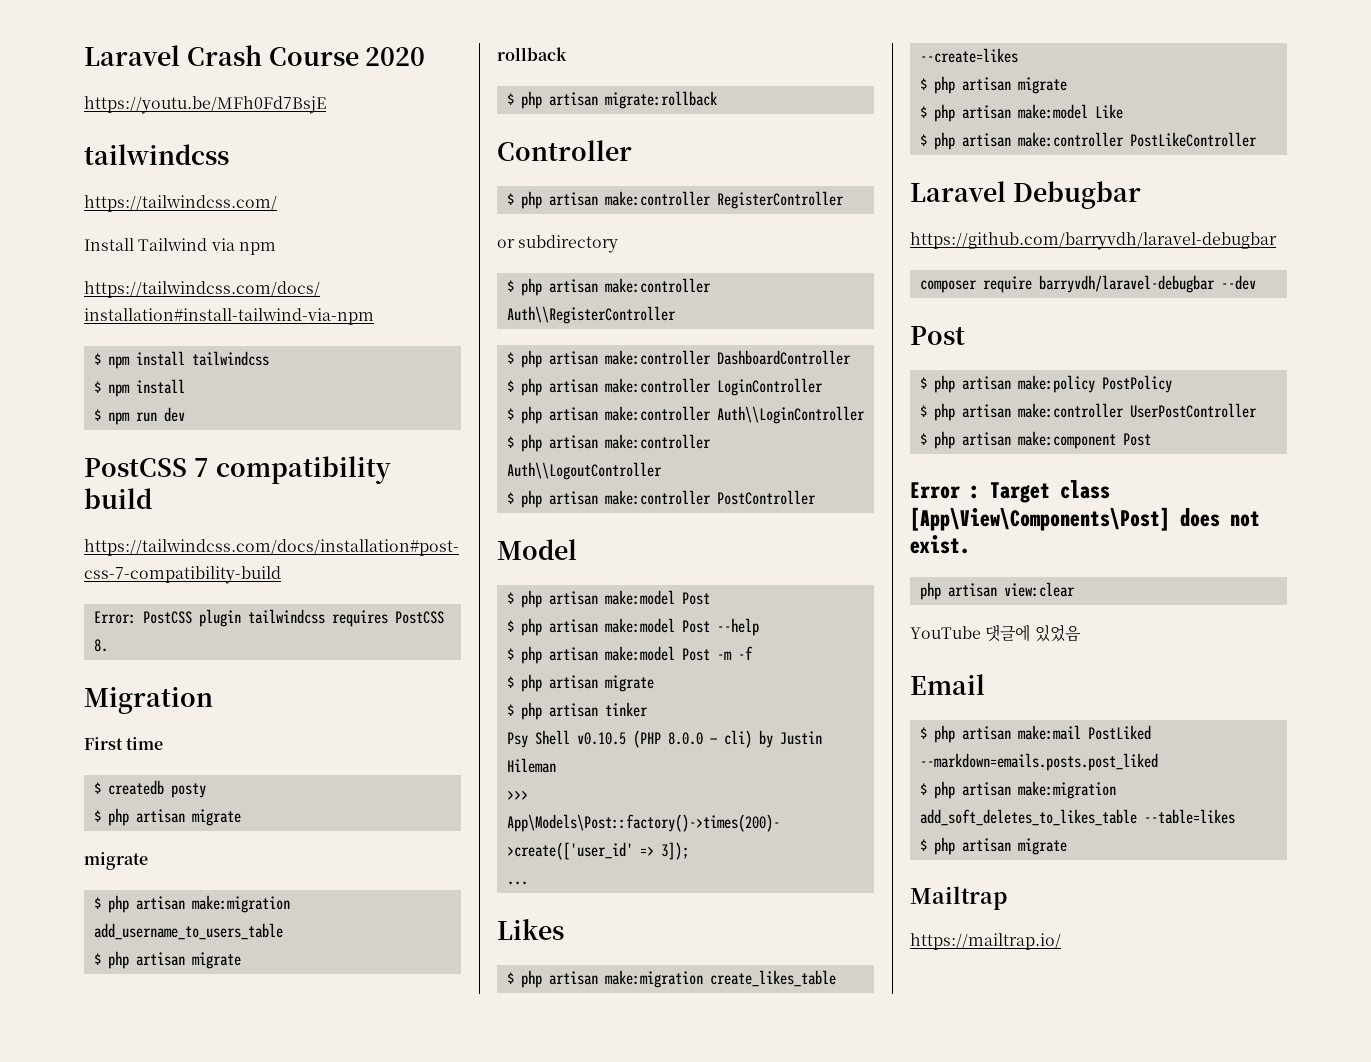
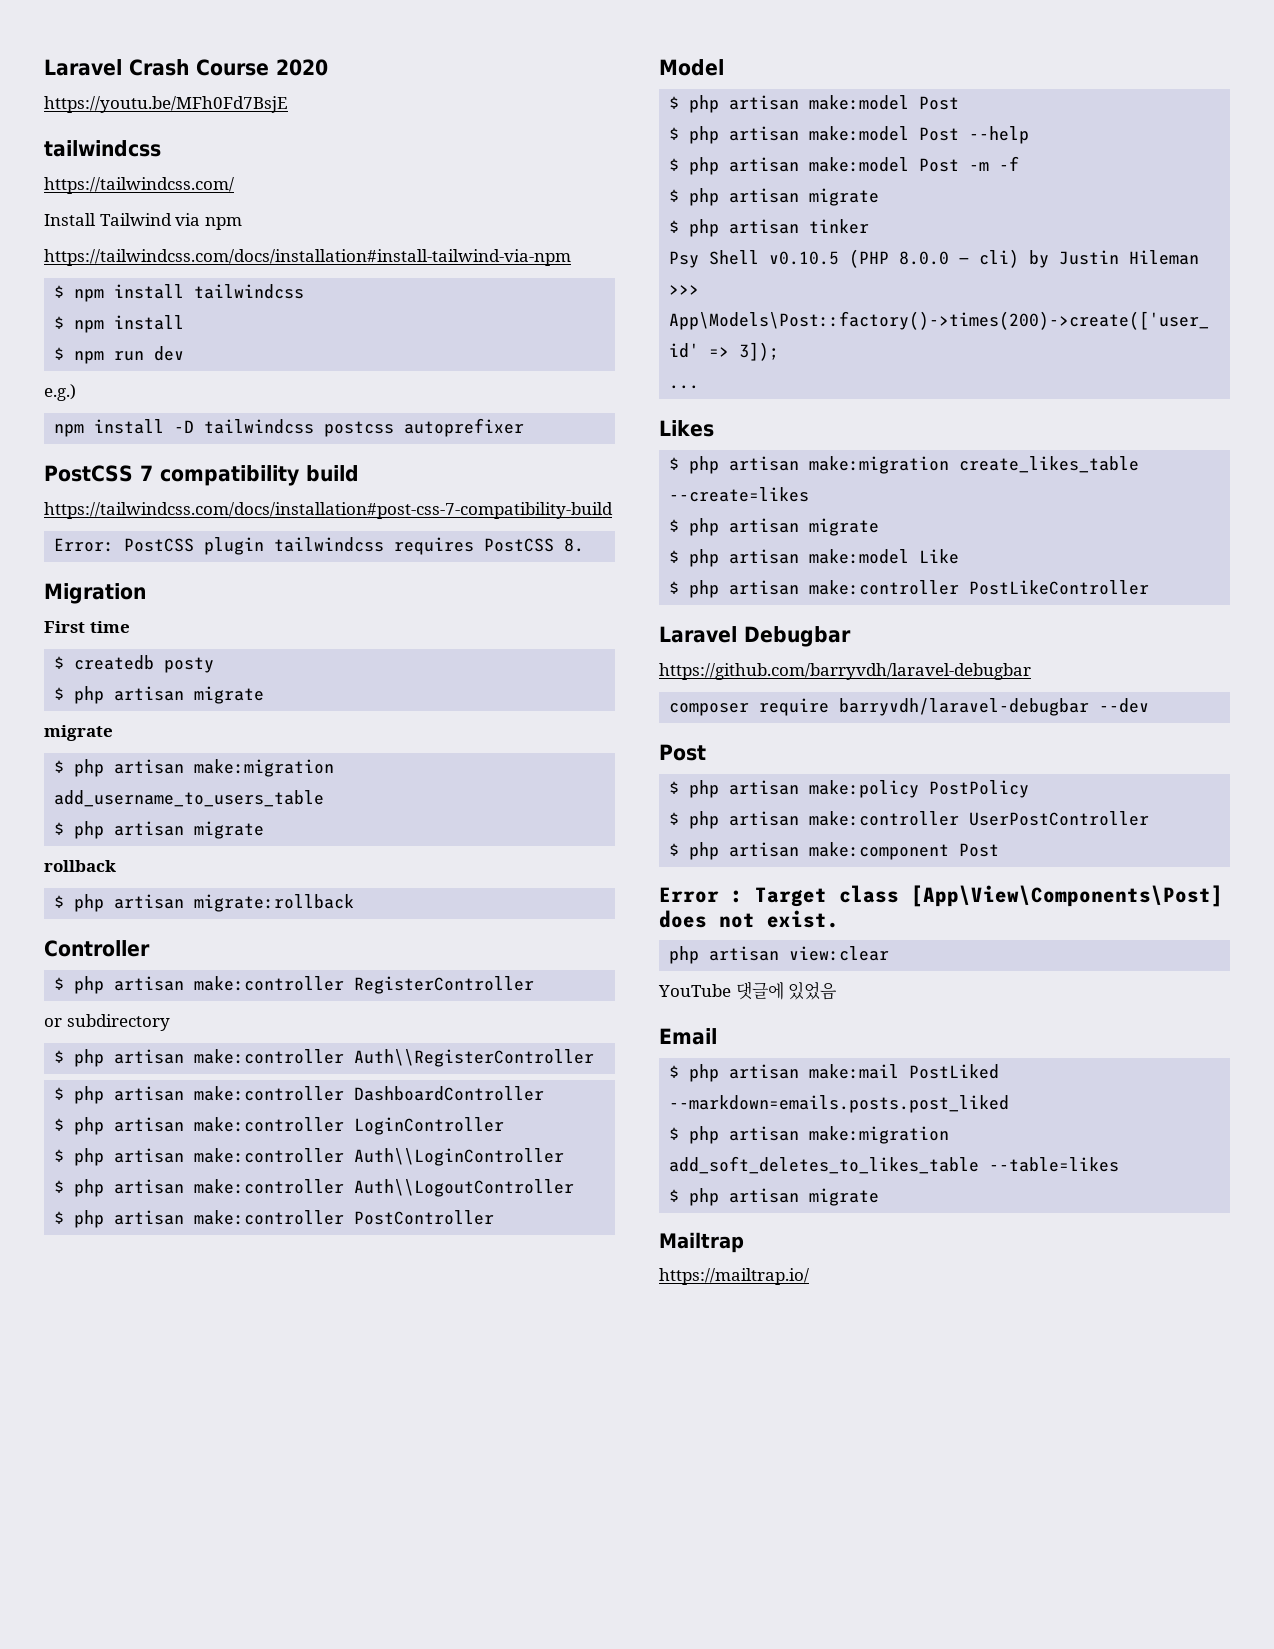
(185, 414) none -> [44,384,76,401] [54,418,525,437] // e.g.) // npm install -D tailwindcss postcss autoprefixer

